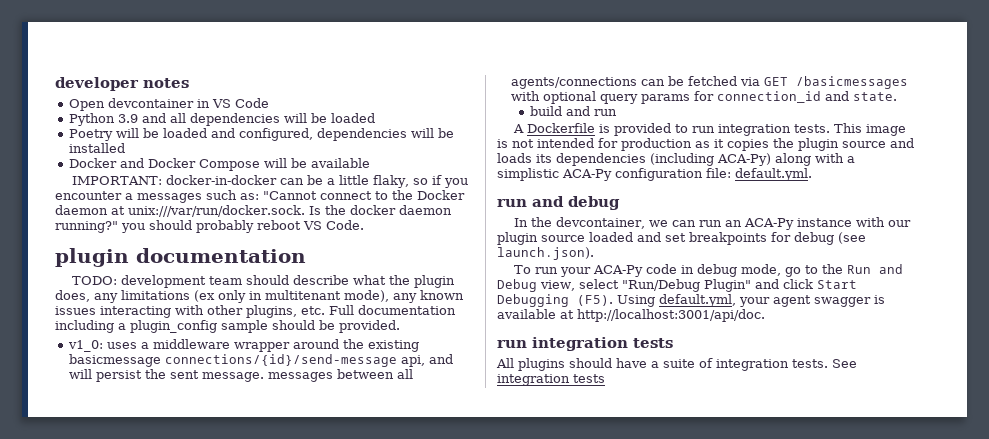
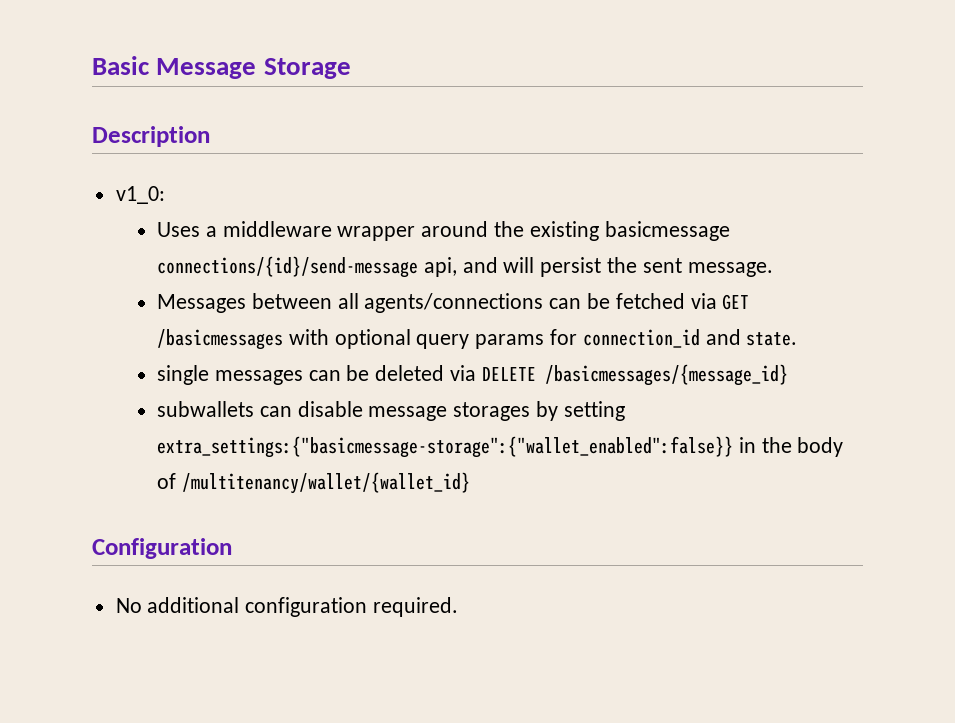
[55,77,189,91] [68,98,269,111] [68,113,375,126] [68,128,454,141] [68,143,125,153] [68,158,370,171] [71,175,468,188] [55,190,465,203] [55,205,452,217] [55,220,364,233] [55,248,306,267] [71,275,455,288] [55,290,464,303] [55,305,456,318] [55,320,400,333] developer notes // Open devcontainer in VS Code // Python 3.9 and all dependencies will be loaded // Poetry will be loaded and configured, dependencies will be installed // Docker and Docker Compose will be available // IMPORTANT: docker-in-docker can be a little flaky, so if you encounter a messages such as: "Cannot connect to the Docker daemon at unix:///var/run/docker.sock. Is the docker daemon running?" you should probably reboot VS Code. // plugin documentation // TODO: development team should describe what the plugin does, any limitations (ex only in multitenant mode), any known issues interacting with other plugins, etc. Full documentation including a plugin_config sample should be provided. -> [92,56,351,79] [92,126,210,147] Basic Message Storage // Description
[106,342,137,349] uses -> [156,222,200,237] // Uses
[267,372,333,382] messages -> [156,294,246,313] // Messages
[529,106,617,116] [512,123,906,136] [497,138,914,151] [497,153,855,166] [497,168,812,181] [497,196,620,210] [513,217,911,230] [497,232,866,245] [497,247,594,260] [513,264,903,277] [497,279,857,292] [497,294,885,307] [497,309,765,322] [497,337,673,351] [496,358,857,371] [497,374,605,386] build and run // A Dockerfile is provided to run integration tests. This image is not intended for production as it copies the plugin source and loads its dependencies (including ACA-Py) along with a simplistic ACA-Py configuration file: default.yml. // run and debug // In the devcontainer, we can run an ACA-Py instance with our plugin source loaded and set breakpoints for debug (see launch.json). // To run your ACA-Py code in debug mode, go to the Run and Debug view, select "Run/Debug Plugin" and click Start Debugging (F5). Using default.yml, your agent swagger is available at http://localhost:3001/api/doc. // run integration tests // All plugins should have a suite of integration tests. See integration tests -> [156,364,788,386] [156,401,625,421] [156,436,844,458] [156,472,470,494] [92,538,232,559] [115,597,459,617] single messages can be deleted via DELETE /basicmessages/{message_id} // subwallets can disable message storages by setting extra_settings:{"basicmessage-storage":{"wallet_enabled":false}} in the body of /multitenancy/wallet/{wallet_id} // Configuration // No additional configuration required.

